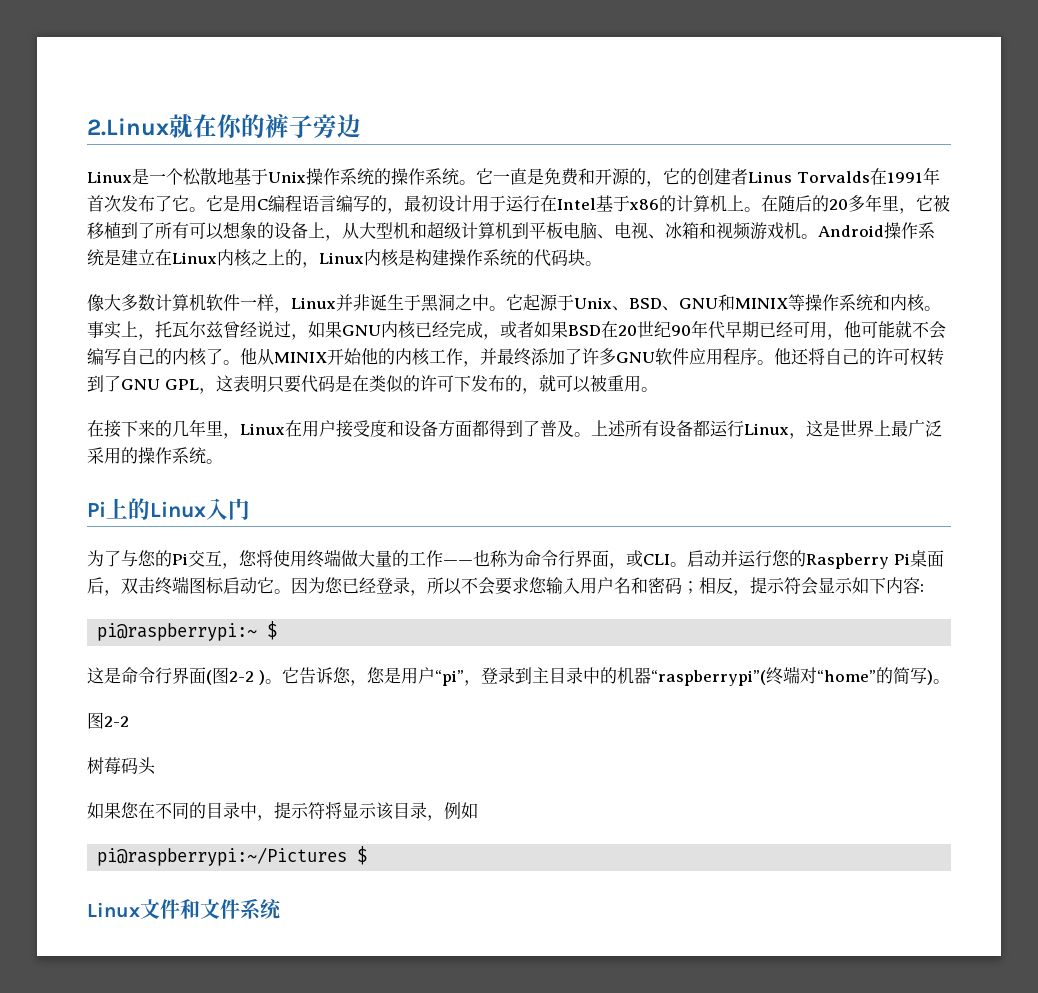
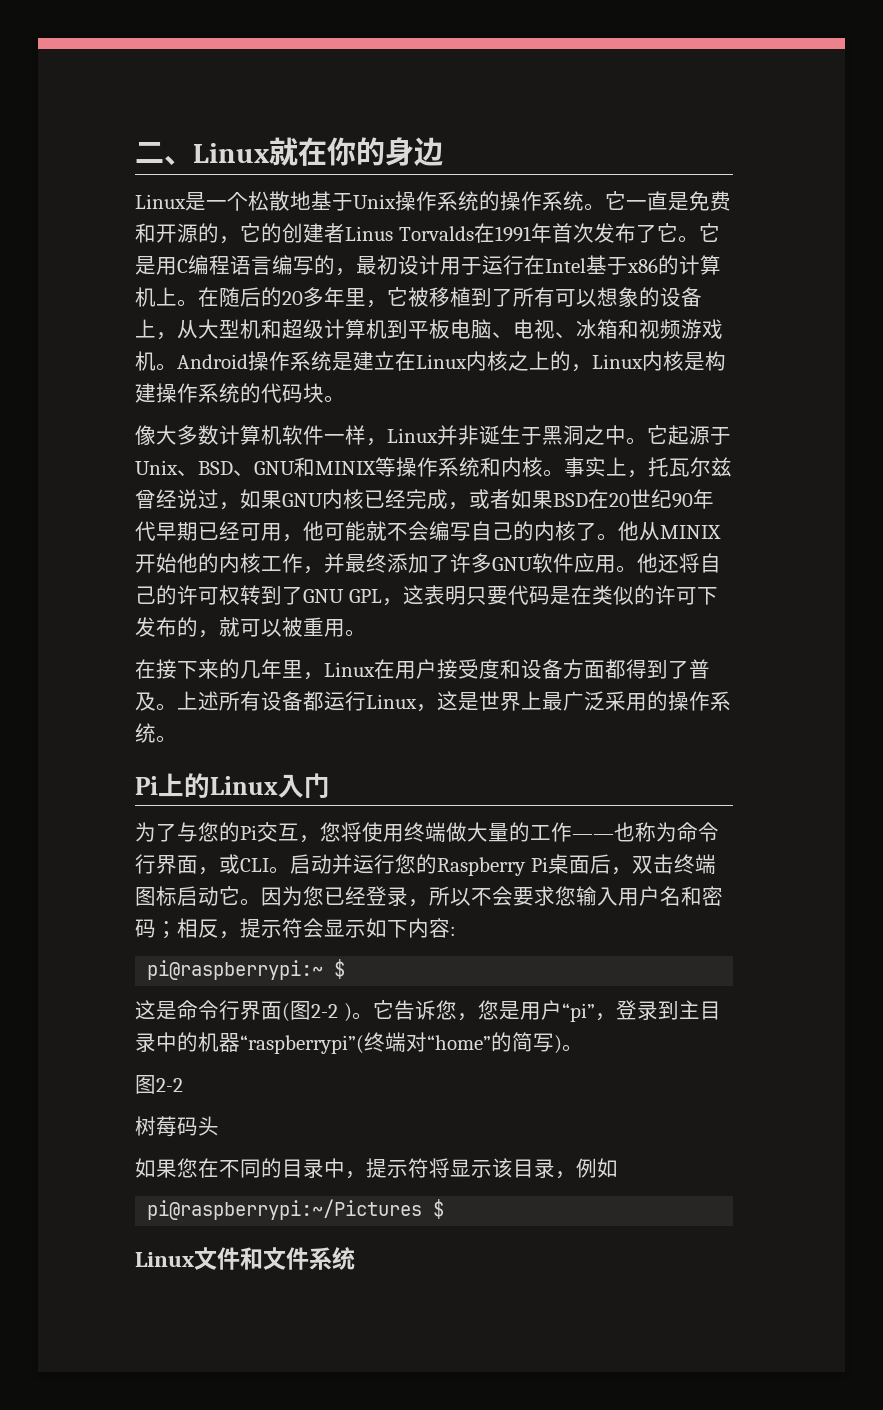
[87,118,169,136] 2.Linux -> [135,142,269,165] 二、Linux
[265,114,337,138] 裤子旁 -> [385,137,414,166] 身
[723,348,757,365] 程序 -> (616, 564) none

